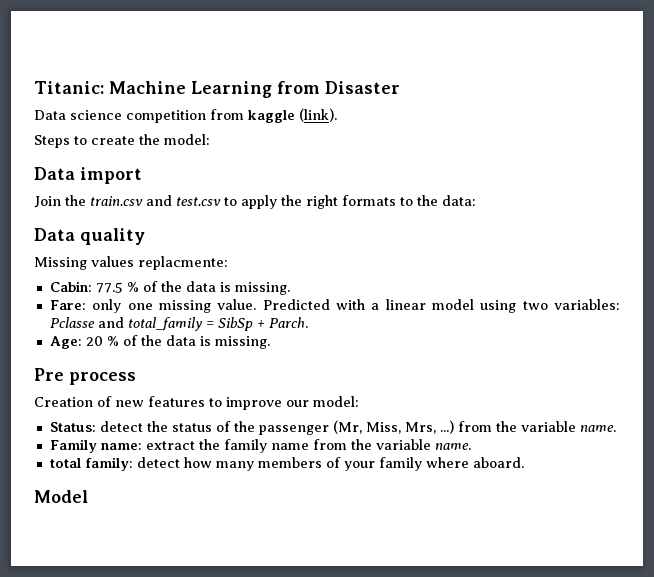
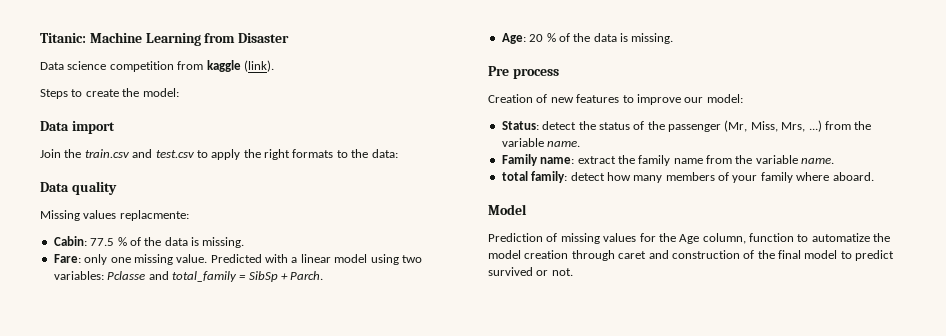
(88, 496) none -> [488,233,891,244] [488,250,895,261] [488,267,573,276] // Prediction of missing values for the Age column, function to automatize the model creation through caret and construction of the final model to predict survived or not.

